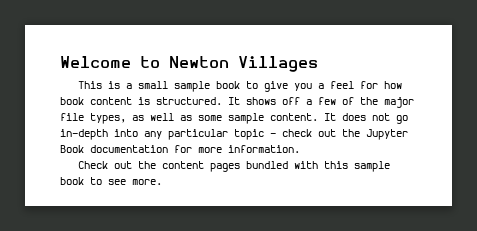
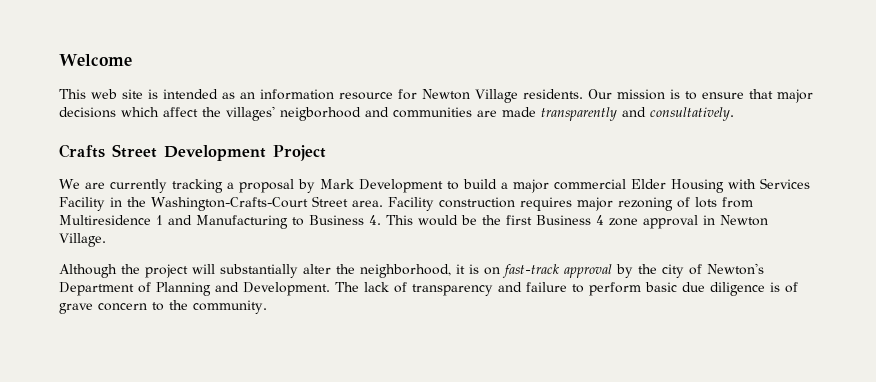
[140,56,318,72] [77,81,402,92] [60,97,414,108] [60,113,408,124] [60,129,408,140] [60,145,300,153] [77,161,390,172] [60,177,162,185] to Newton Villages // This is a small sample book to give you a feel for how book content is structured. It shows off a few of the major file types, as well as some sample content. It does not go in-depth into any particular topic - check out the Jupyter Book documentation for more information. // Check out the content pages bundled with this sample book to see more. -> [59,89,813,103] [59,106,734,121] [59,144,326,161] [59,178,810,193] [59,196,753,211] [59,215,768,229] [59,233,106,247] [59,263,764,278] [59,282,798,296] [59,300,267,314] // This web site is intended as an information resource for Newton Village residents. Our mission is to ensure that major decisions which affect the villages' neigborhood and communities are made transparently and consultatively. // Crafts Street Development Project // We are currently tracking a proposal by Mark Development to build a major commercial Elder Housing with Services Facility in the Washington-Crafts-Court Street area. Facility construction requires major rezoning of lots from Multiresidence 1 and Manufacturing to Business 4. This would be the first Business 4 zone approval in Newton Village. // Although the project will substantially alter the neighborhood, it is on fast-track approval by the city of Newton's Department of Planning and Development. The lack of transparency and failure to perform basic due diligence is of grave concern to the community.

